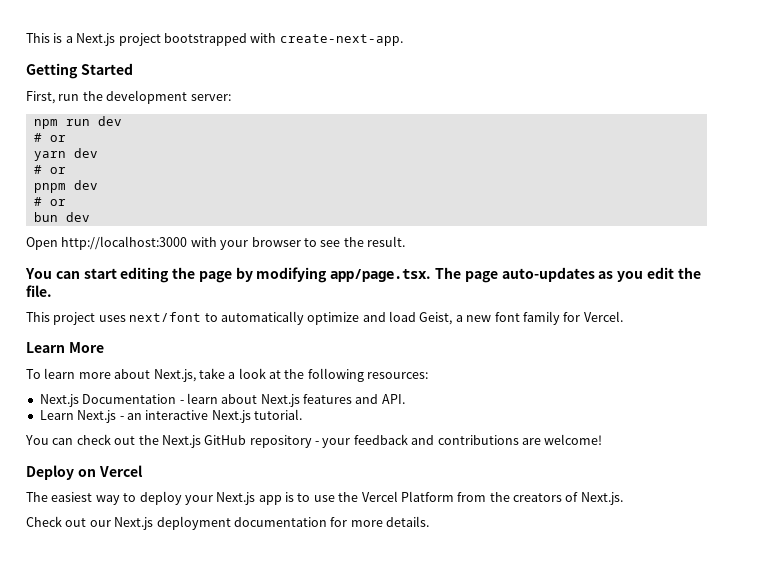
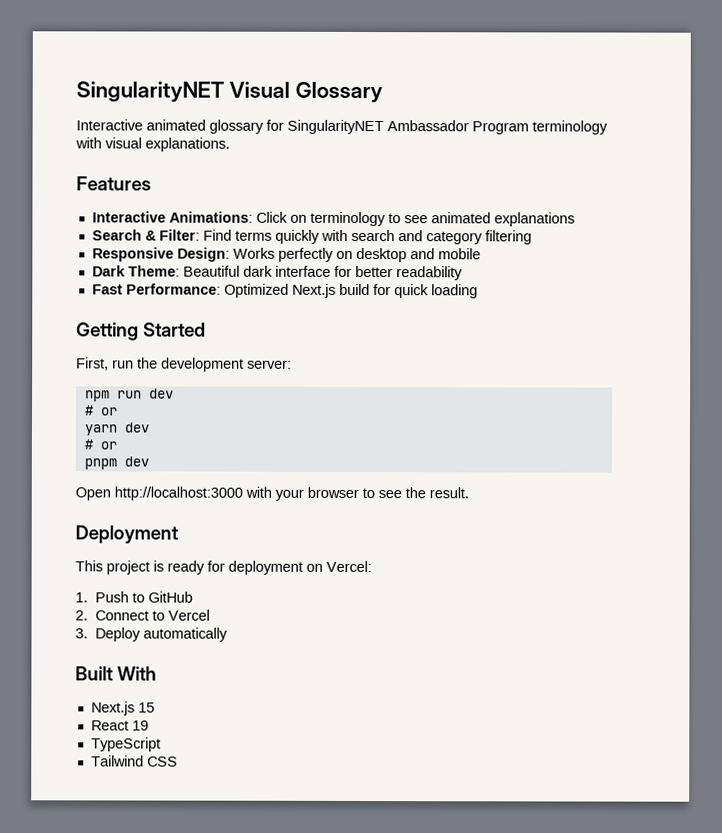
[26,33,403,46] This is a Next.js project bootstrapped with create-next-app. -> [76,81,383,104] [76,119,608,135] [75,137,230,152] [76,176,151,191] [91,211,575,227] [91,229,532,245] [91,247,481,263] [91,265,463,281] [91,283,478,299] SingularityNET Visual Glossary // Interactive animated glossary for SingularityNET Ambassador Program terminology with visual explanations. // Features // Interactive Animations: Click on terminology to see animated explanations // Search & Filter: Find terms quickly with search and category filtering // Responsive Design: Works perfectly on desktop and mobile // Dark Theme: Beautiful dark interface for better readability // Fast Performance: Optimized Next.js build for quick loading
[33,197,66,206] [33,212,90,222] // # or // bun dev -> (149, 461) none
[25,267,701,283] [26,285,52,297] [26,311,623,325] [26,342,104,353] [26,368,429,382] [39,393,405,407] [39,409,302,423] [25,434,603,448] [26,465,143,480] [26,491,623,505] [26,516,429,530] You can start editing the page by modifying app/page.tsx. The page auto-updates as you edit the file. // This project uses next/font to automatically optimize and load Geist, a new font family for Vercel. // Learn More // To learn more about Next.js, take a look at the following resources: // Next.js Documentation - learn about Next.js features and API. // Learn Next.js - an interactive Next.js tutorial. // You can check out the Next.js GitHub repository - your feedback and contributions are welcome! // Deploy on Vercel // The easiest way to deploy your Next.js app is to use the Vercel Platform from the creators of Next.js. // Check out our Next.js deployment documentation for more details. -> [75,525,179,544] [75,560,372,575] [75,591,194,603] [75,609,211,621] [75,627,229,642] [75,666,157,681] [90,701,155,716] [90,720,149,731] [90,737,161,752] [90,755,178,767] Deployment // This project is ready for deployment on Vercel: // 1. Push to GitHub // 2. Connect to Vercel // 3. Deploy automatically // Built With // Next.js 15 // React 19 // TypeScript // Tailwind CSS

